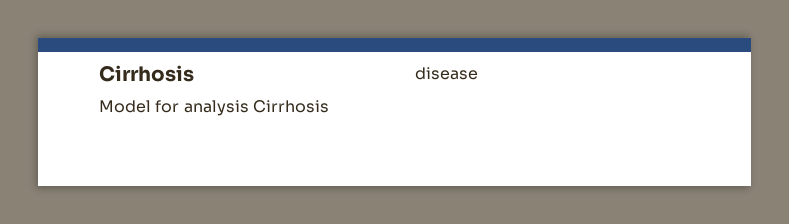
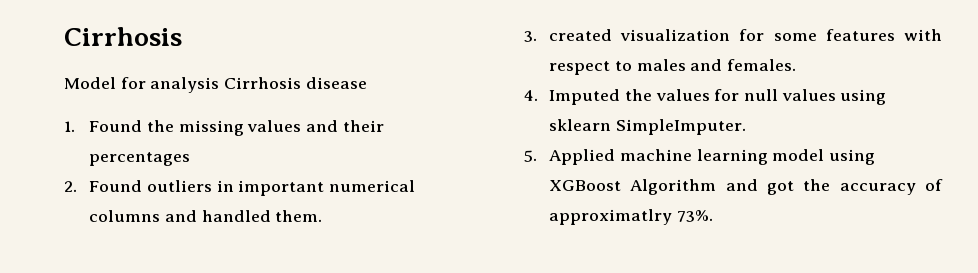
(478, 73) none -> [64,120,384,136] [89,152,191,166] [64,180,415,196] [89,210,323,222] [524,29,942,42] [549,59,796,75] [524,89,887,105] [549,119,746,135] [524,149,875,165] [549,179,943,195] [549,209,713,225] // 1. Found the missing values and their percentages // 2. Found outliers in important numerical columns and handled them. // 3. created visualization for some features with respect to males and females. // 4. Imputed the values for null values using sklearn SimpleImputer. // 5. Applied machine learning model using XGBoost Algorithm and got the accuracy of approximatlry 73%.

